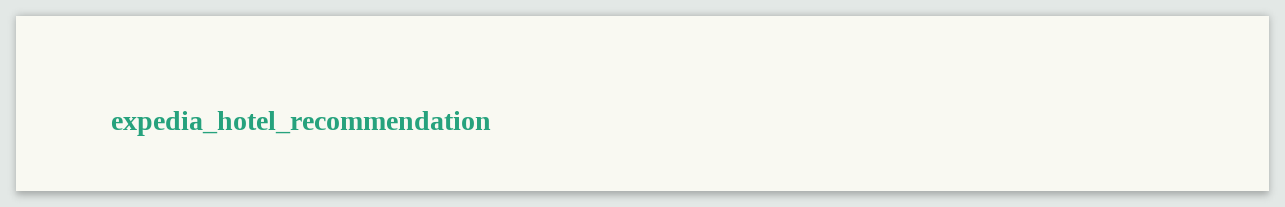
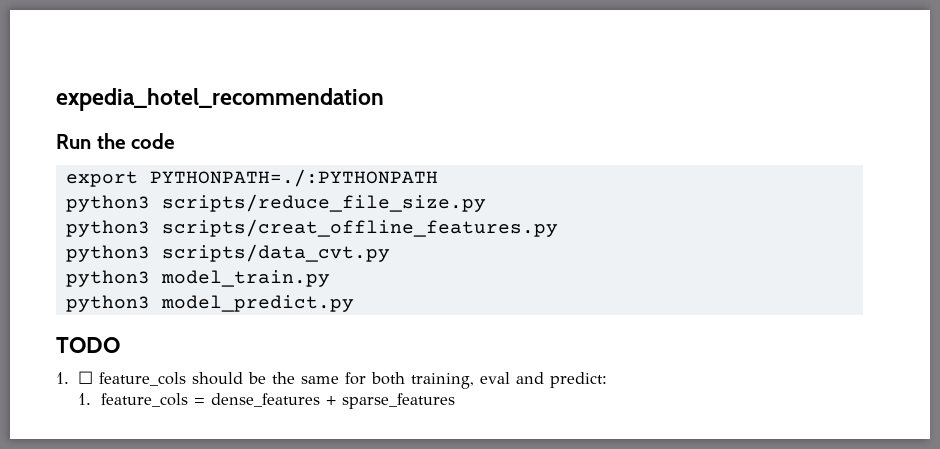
(491, 123) none -> [56,133,176,149] [65,169,438,187] [65,194,486,212] [65,219,558,237] [65,244,390,262] [65,270,330,287] [65,295,354,312] [56,337,120,353] [56,371,608,389] [78,393,455,409] // Run the code // export PYTHONPATH=./:PYTHONPATH // python3 scripts/reduce_file_size.py // python3 scripts/creat_offline_features.py // python3 scripts/data_cvt.py // python3 model_train.py // python3 model_predict.py // TODO // 1. ☐ feature_cols should be the same for both training, eval and predict: // 1. feature_cols = dense_features + sparse_features

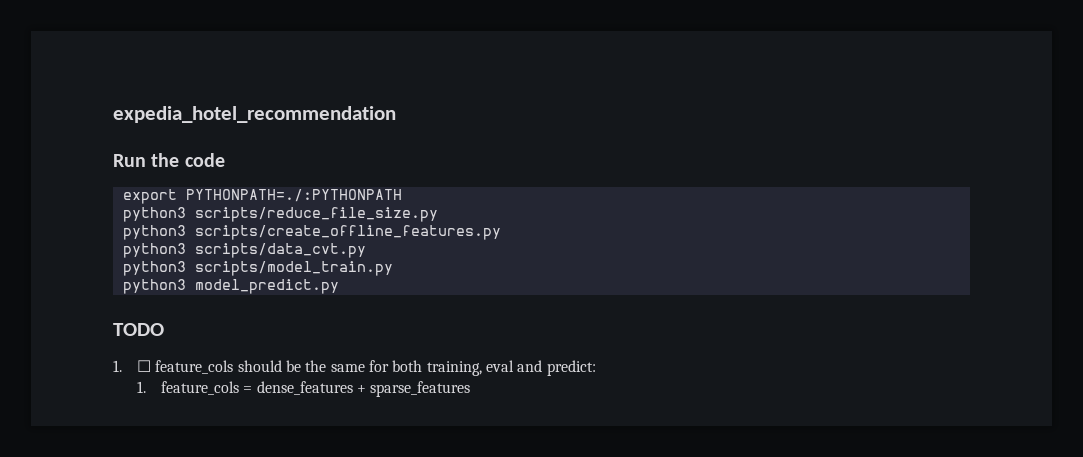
[161,219,558,237] scripts/creat_offline_features.py -> [194,225,501,240] scripts/create_offline_features.py
[160,270,330,287] model_train.py -> [194,261,393,276] scripts/model_train.py

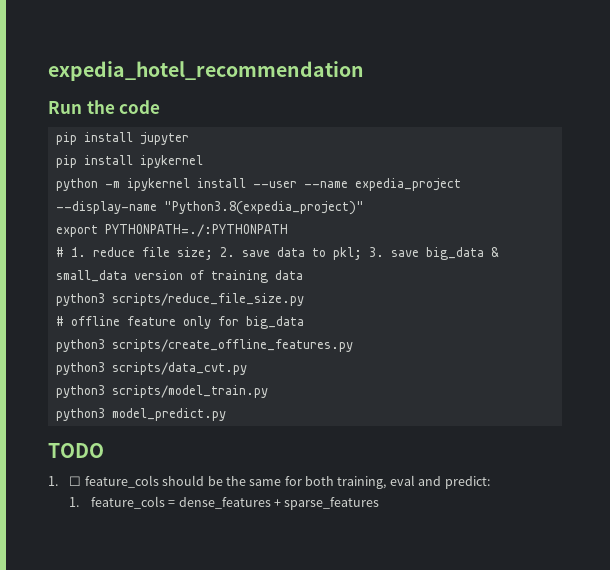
[122,189,402,204] [122,207,438,222] export PYTHONPATH=./:PYTHONPATH // python3 scripts/reduce_file_size.py -> [55,132,189,145] [55,155,203,168] [55,178,461,191] [55,201,364,215] [55,224,288,237] [55,247,499,260] [55,270,303,283] [55,293,304,306] [55,316,304,329] pip install jupyter // pip install ipykernel // python -m ipykernel install --user --name expedia_project --display-name "Python3.8(expedia_project)" // export PYTHONPATH=./:PYTHONPATH // # 1. reduce file size; 2. save data to pkl; 3. save big_data & small_data version of training data // python3 scripts/reduce_file_size.py // # offline feature only for big_data

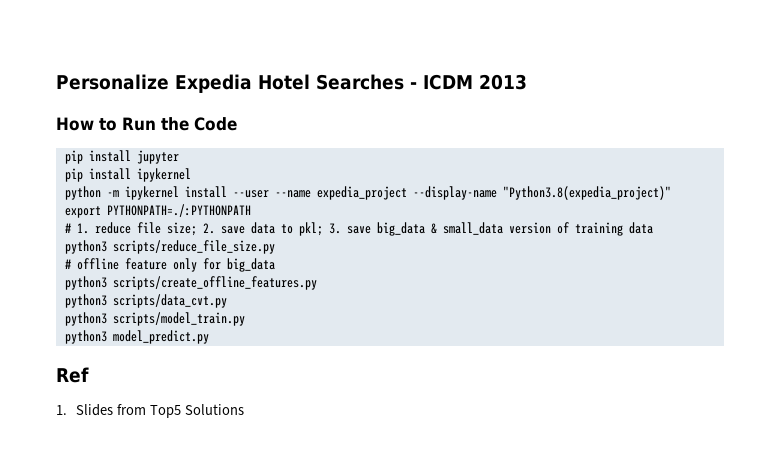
[48,61,364,81] expedia_hotel_recommendation // -> [56,74,527,93] [56,117,117,131] Personalize Expedia Hotel Searches - ICDM 2013 // How to
[119,100,161,114] code -> [194,117,237,131] Code
[48,443,104,458] [48,475,490,489] [69,496,380,510] TODO // 1. ☐ feature_cols should be the same for both training, eval and predict: // 1. feature_cols = dense_features + sparse_features -> [56,367,89,383] [56,404,245,418] Ref // 1. Slides from Top5 Solutions

